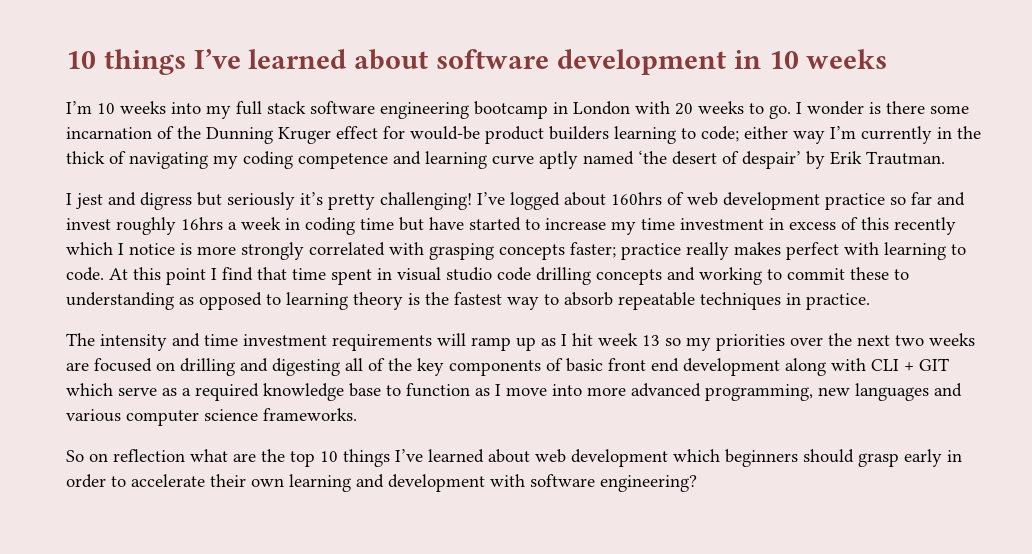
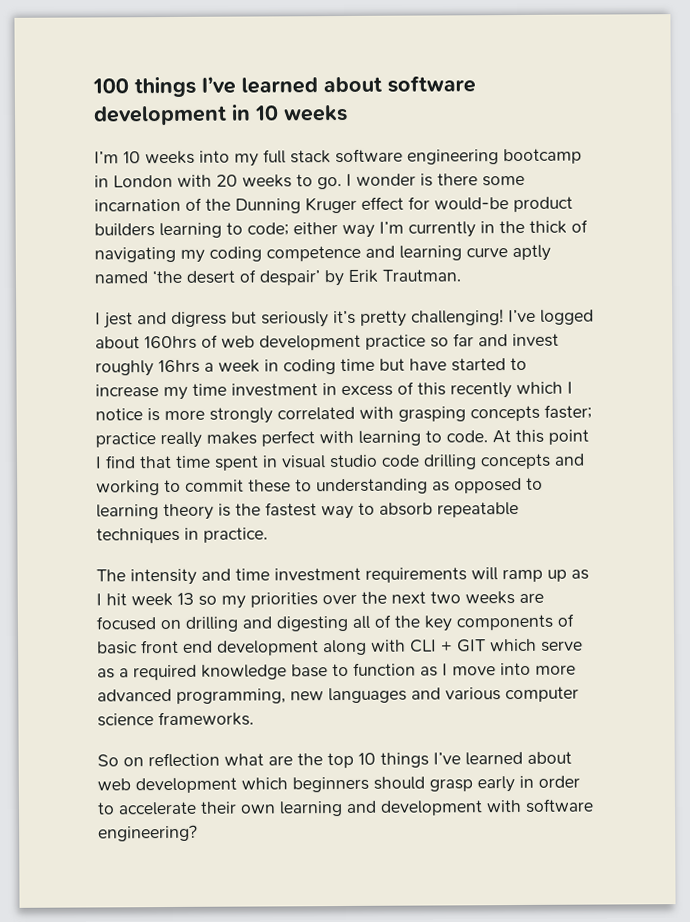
[66,51,96,69] 10 -> [92,78,129,94] 100

